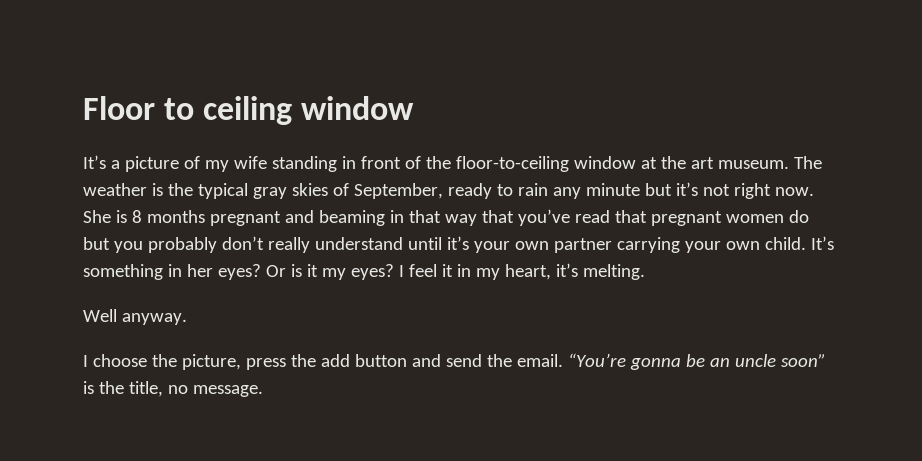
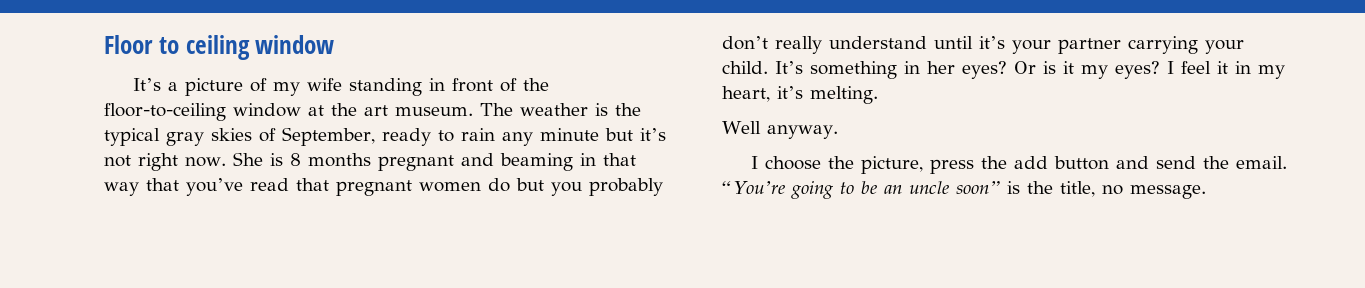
[514,241,549,250] own -> (1051, 47) none
[725,241,760,250] own -> (1244, 47) none
[629,358,681,370] gonna -> [790,181,854,199] going to

